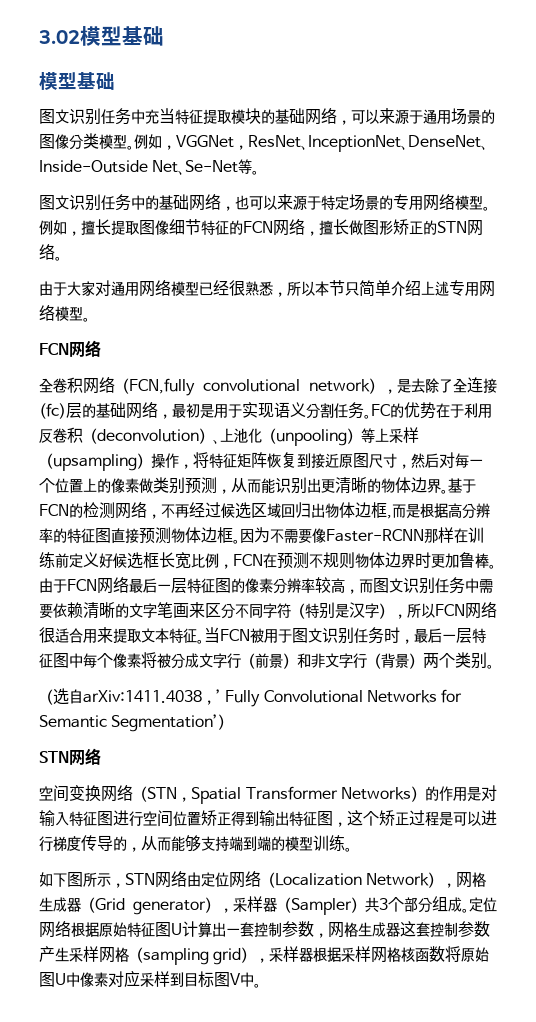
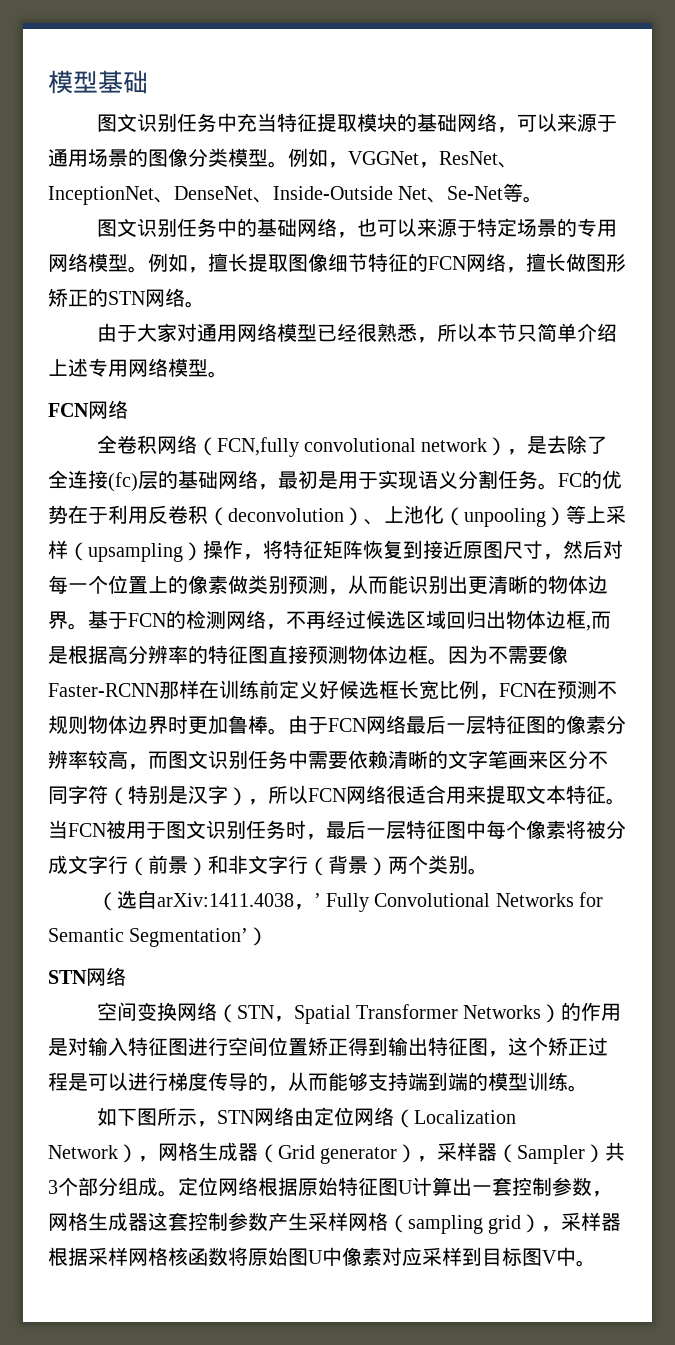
[38,26,164,46] 3.02模型基础 // -> (48, 82) none

